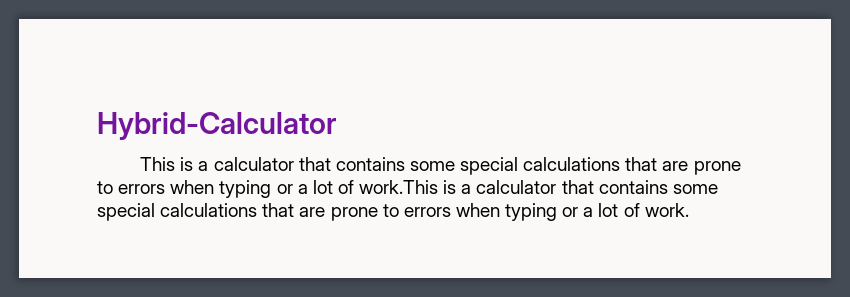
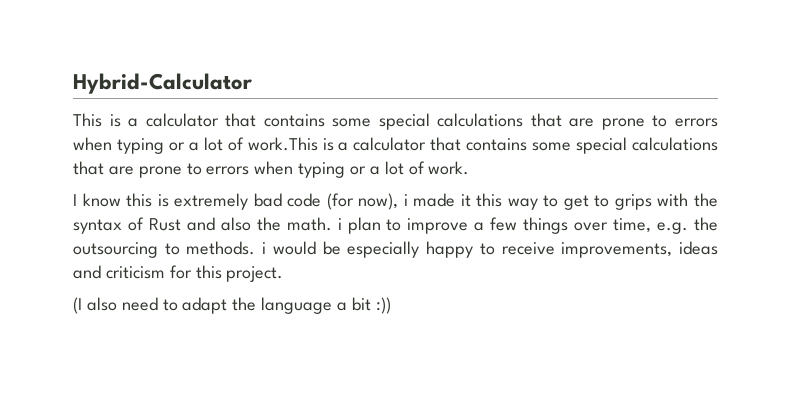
(689, 210) none -> [73,193,718,210] [73,217,719,234] [73,241,719,258] [73,265,284,282] [73,297,391,314] // I know this is extremely bad code (for now), i made it this way to get to grips with the syntax of Rust and also the math. i plan to improve a few things over time, e.g. the outsourcing to methods. i would be especially happy to receive improvements, ideas and criticism for this project. // (I also need to adapt the language a bit :))

